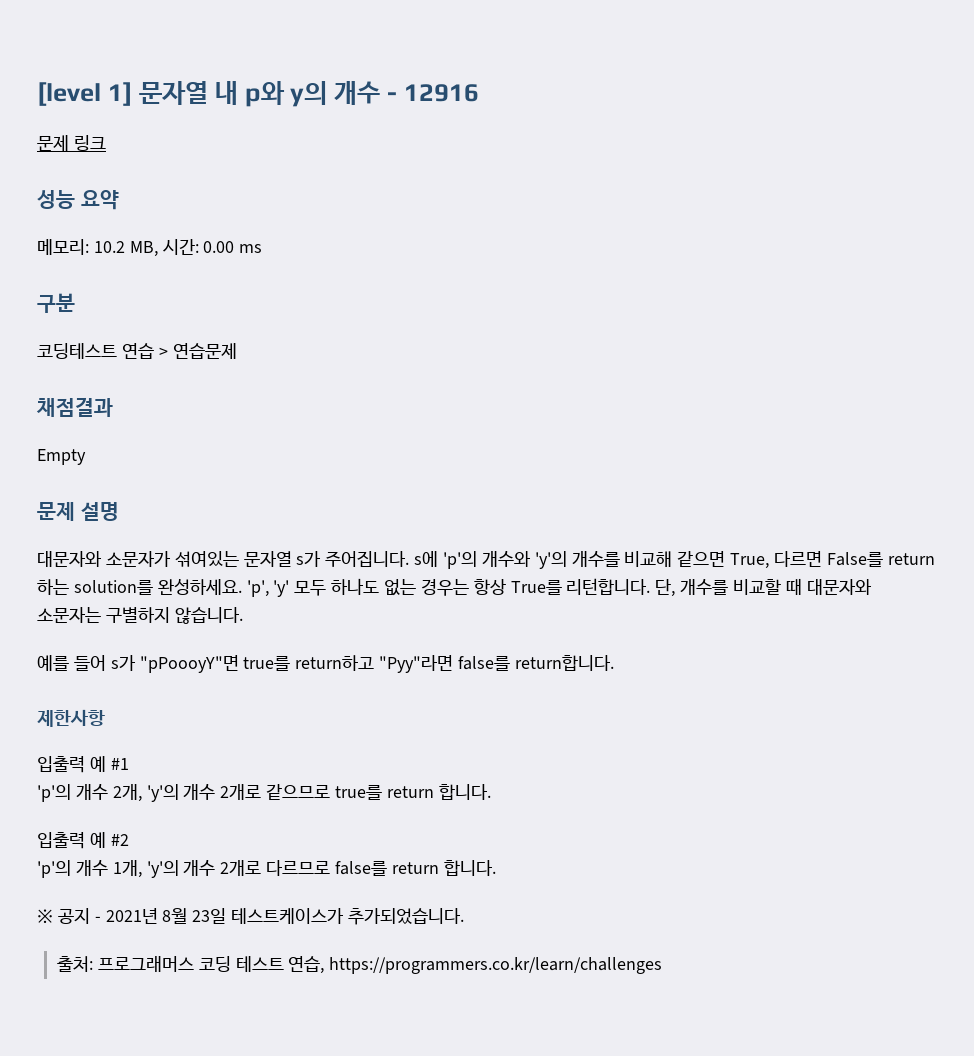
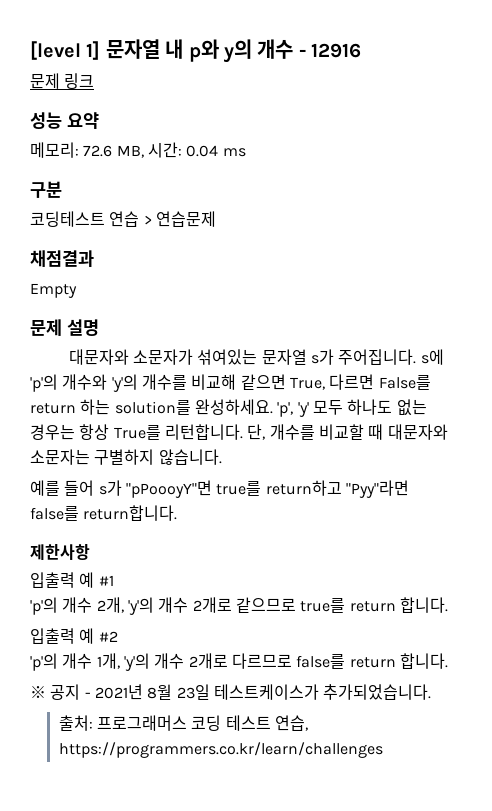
[93,241,125,253] 10.2 -> [83,145,113,157] 72.6
[203,241,235,253] 0.00 -> [186,145,219,157] 0.04

